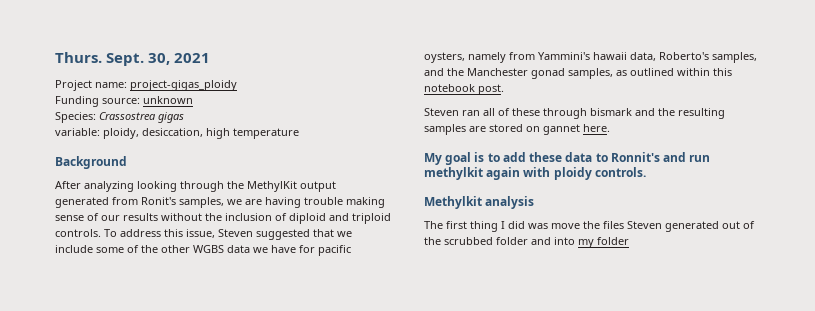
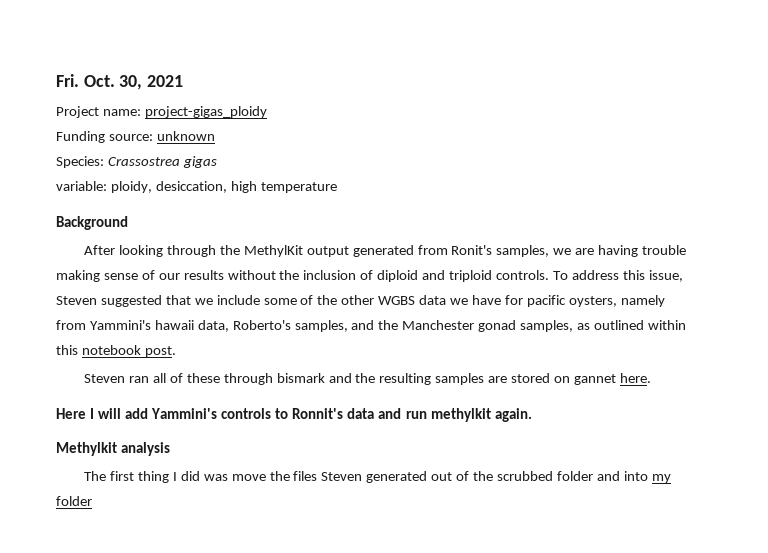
[55,52,145,66] Thurs. Sept. -> [56,74,115,87] Fri. Oct.
[84,181,134,192] analyzing -> (116, 250) none
[424,152,593,165] My goal is to add these data -> [56,408,272,419] Here I will add Yammini's controls
(660, 157) none -> [347,408,375,419] data
[486,167,646,180] again with ploidy controls. -> [494,408,532,422] again.

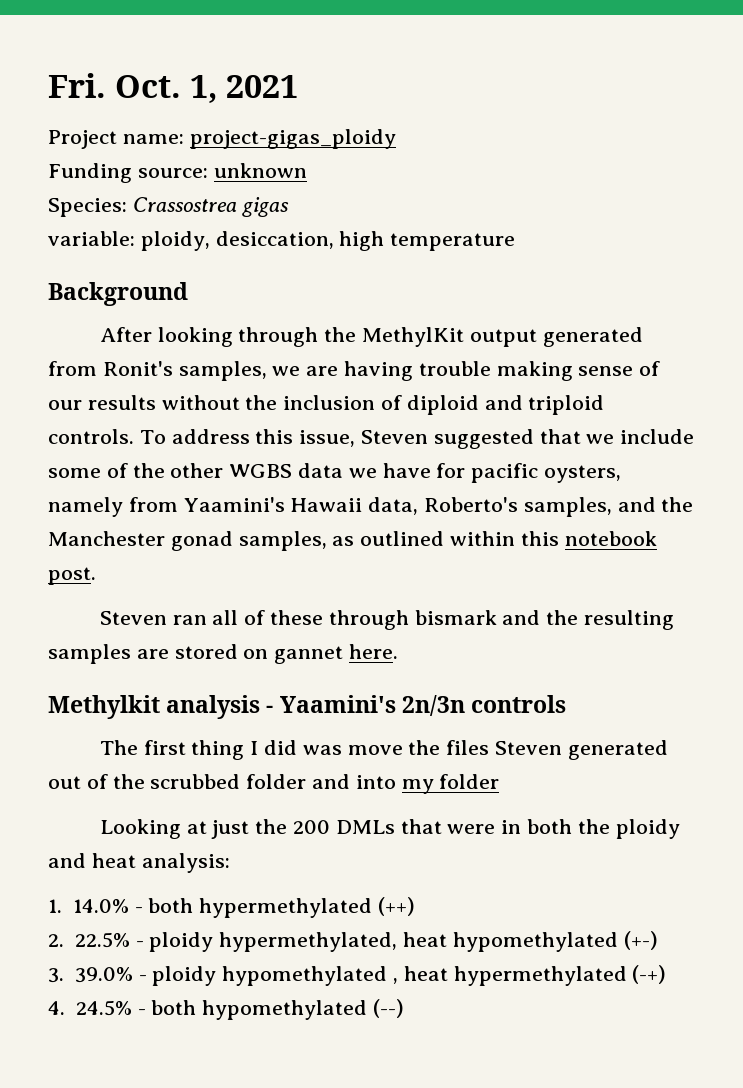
[119,75,143,90] 30, -> [189,75,218,103] 1,
[89,320,194,330] Yammini's hawaii -> [183,497,363,512] Yaamini's Hawaii
[56,408,532,422] [56,442,171,456] Here I will add Yammini's controls to Ronnit's data and run methylkit again. // Methylkit analysis -> [48,695,567,719] Methylkit analysis - Yaamini's 2n/3n controls
(92, 501) none -> [99,819,680,839] [48,853,230,873] [48,897,415,918] [48,931,658,952] [48,965,667,986] [48,999,404,1020] // Looking at just the 200 DMLs that were in both the ploidy and heat analysis: // 1. 14.0% - both hypermethylated (++) // 2. 22.5% - ploidy hypermethylated, heat hypomethylated (+-) // 3. 39.0% - ploidy hypomethylated , heat hypermethylated (-+) // 4. 24.5% - both hypomethylated (--)

